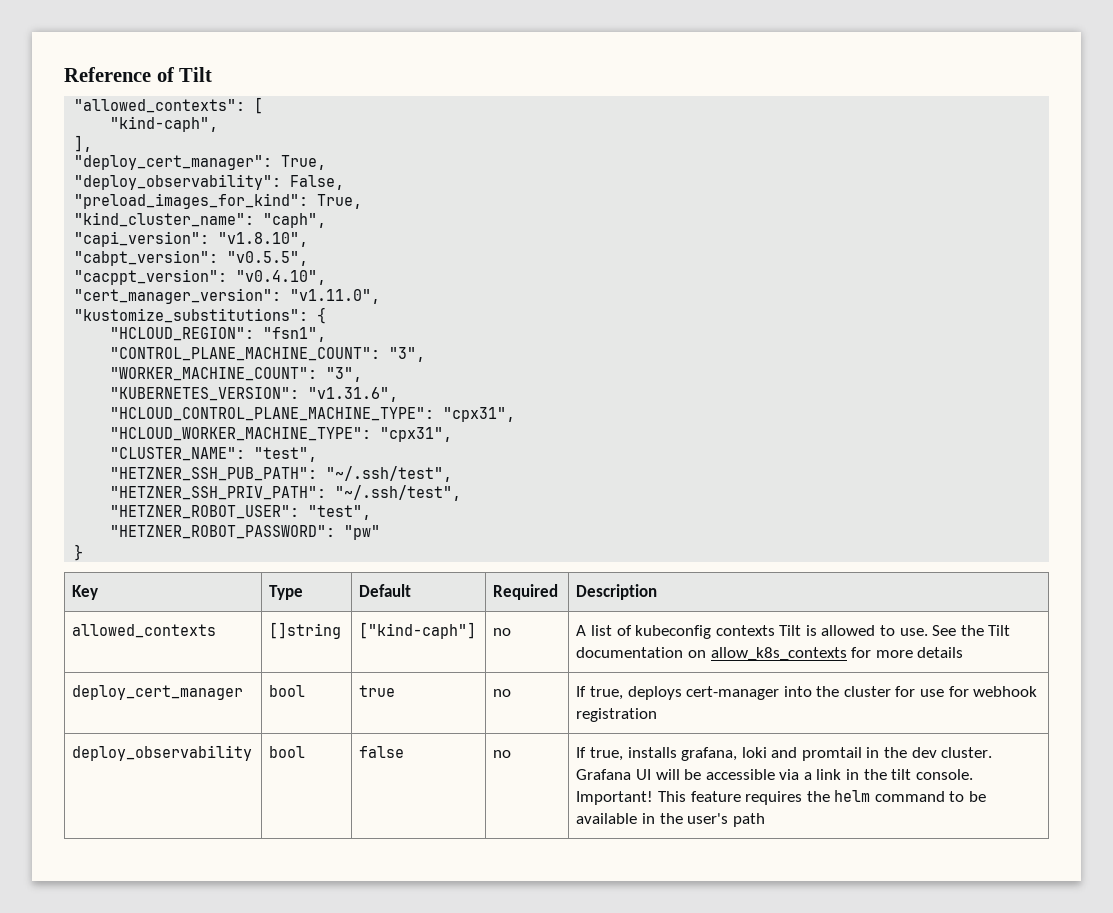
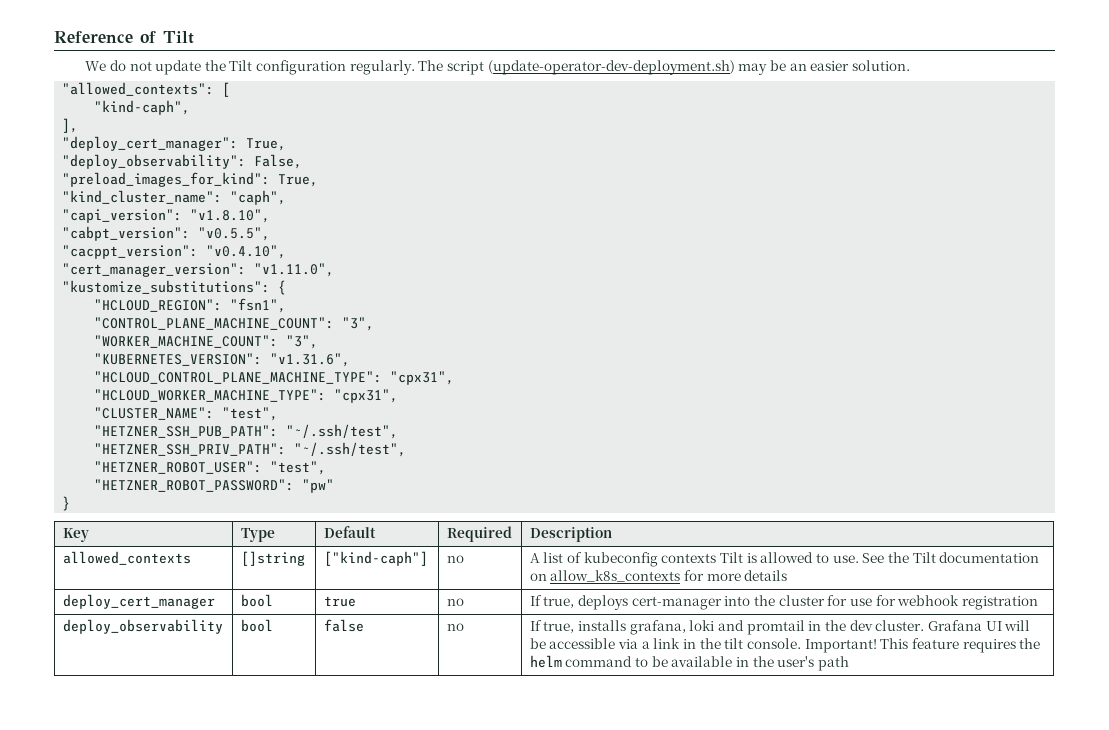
(213, 74) none -> [85,60,910,75] // We do not update the Tilt configuration regularly. The script (update-operator-dev-deployment.sh) may be an easier solution.

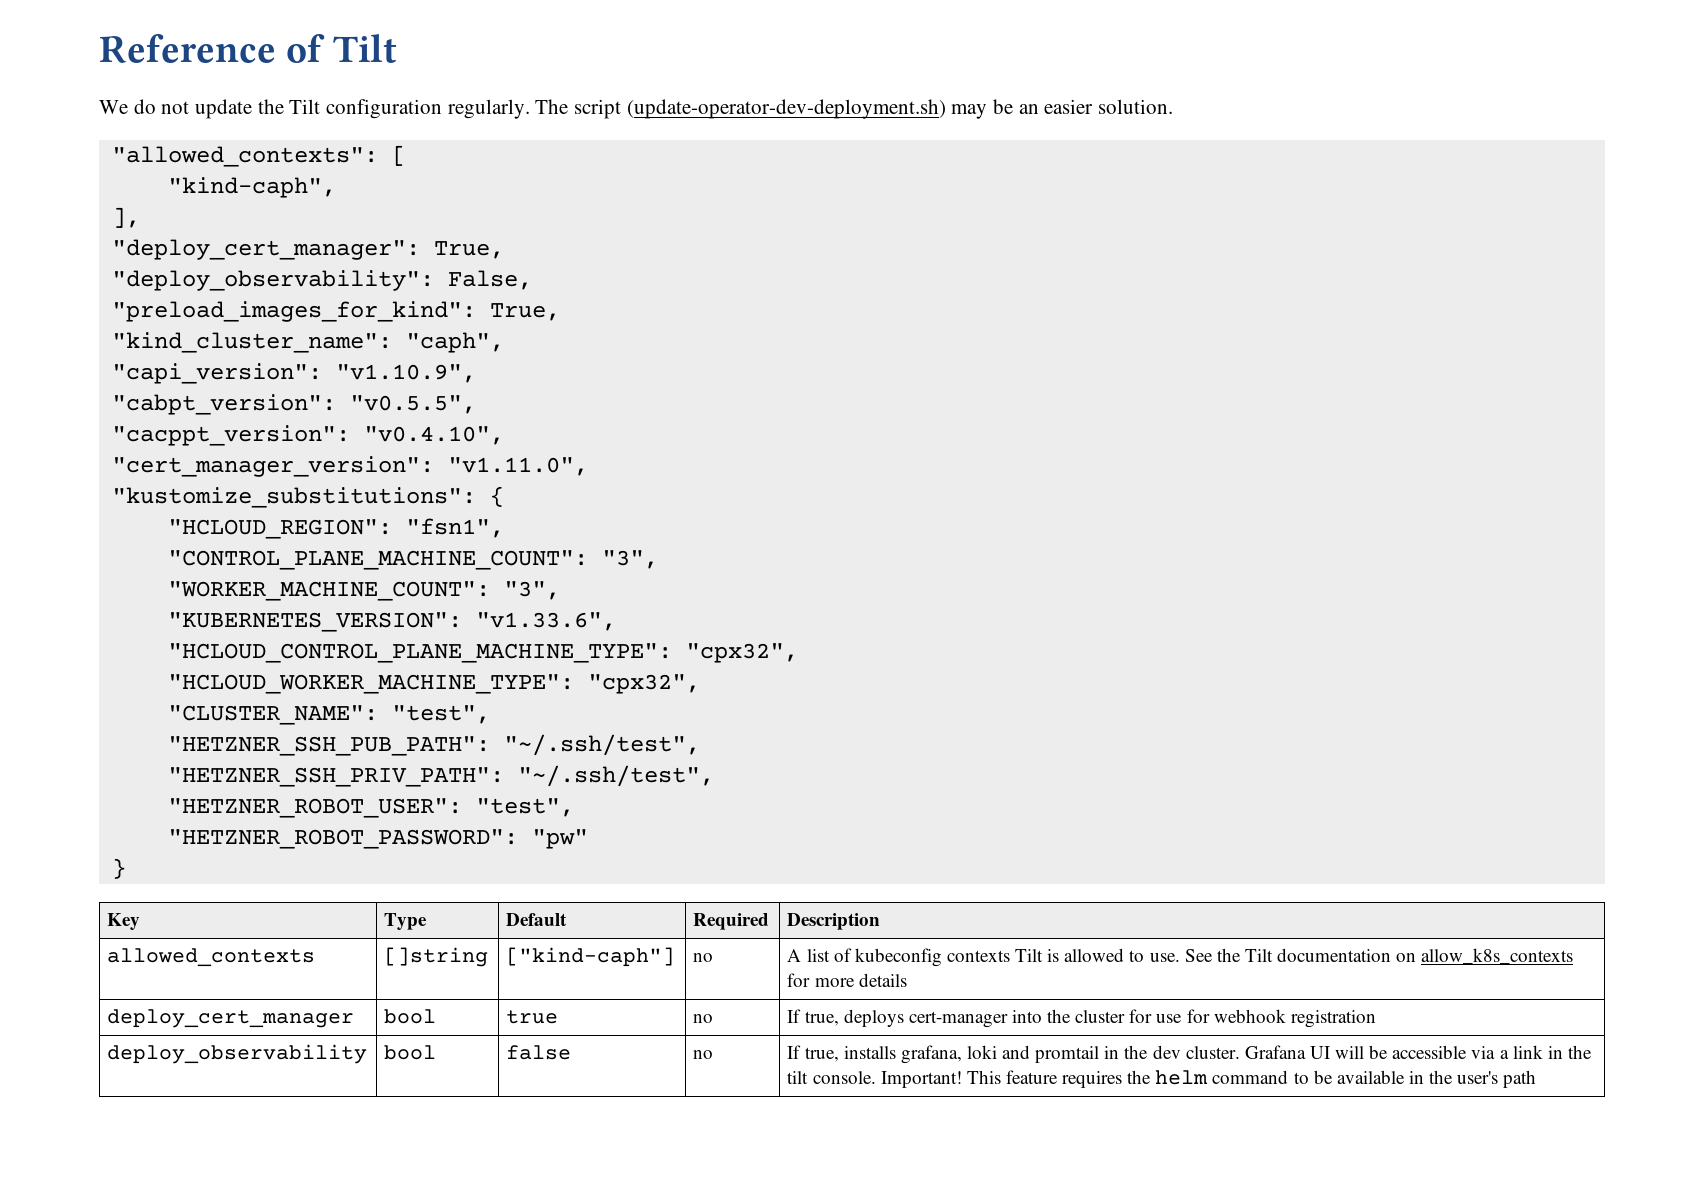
[190,209,271,223] "v1.8.10", -> [335,364,476,383] "v1.10.9",
[270,353,351,367] "v1.31.6", -> [475,612,616,631] "v1.33.6",
[390,371,455,385] "cpx31", -> [685,643,798,663] "cpx32",
[334,389,399,403] "cpx31", -> [587,674,700,694] "cpx32",

